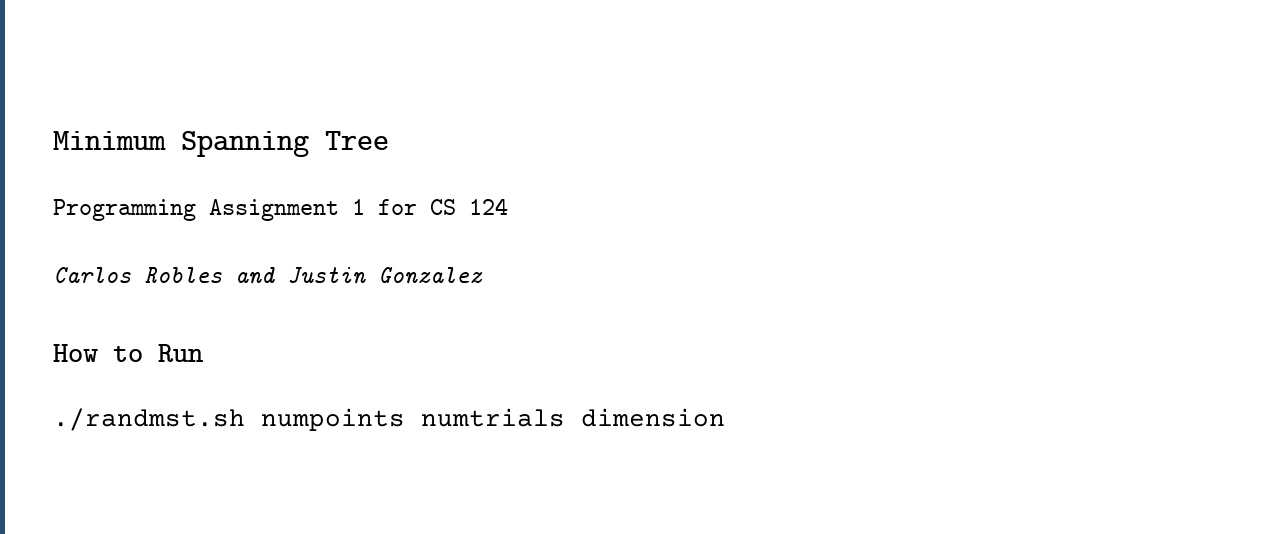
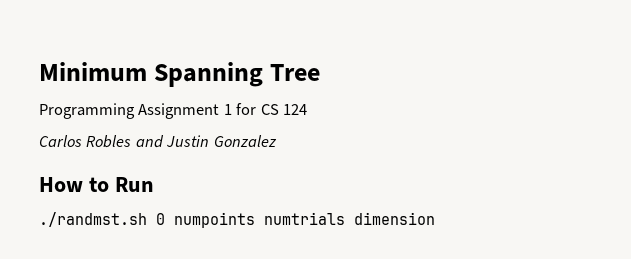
(245, 419) none -> [156,213,165,225] 0

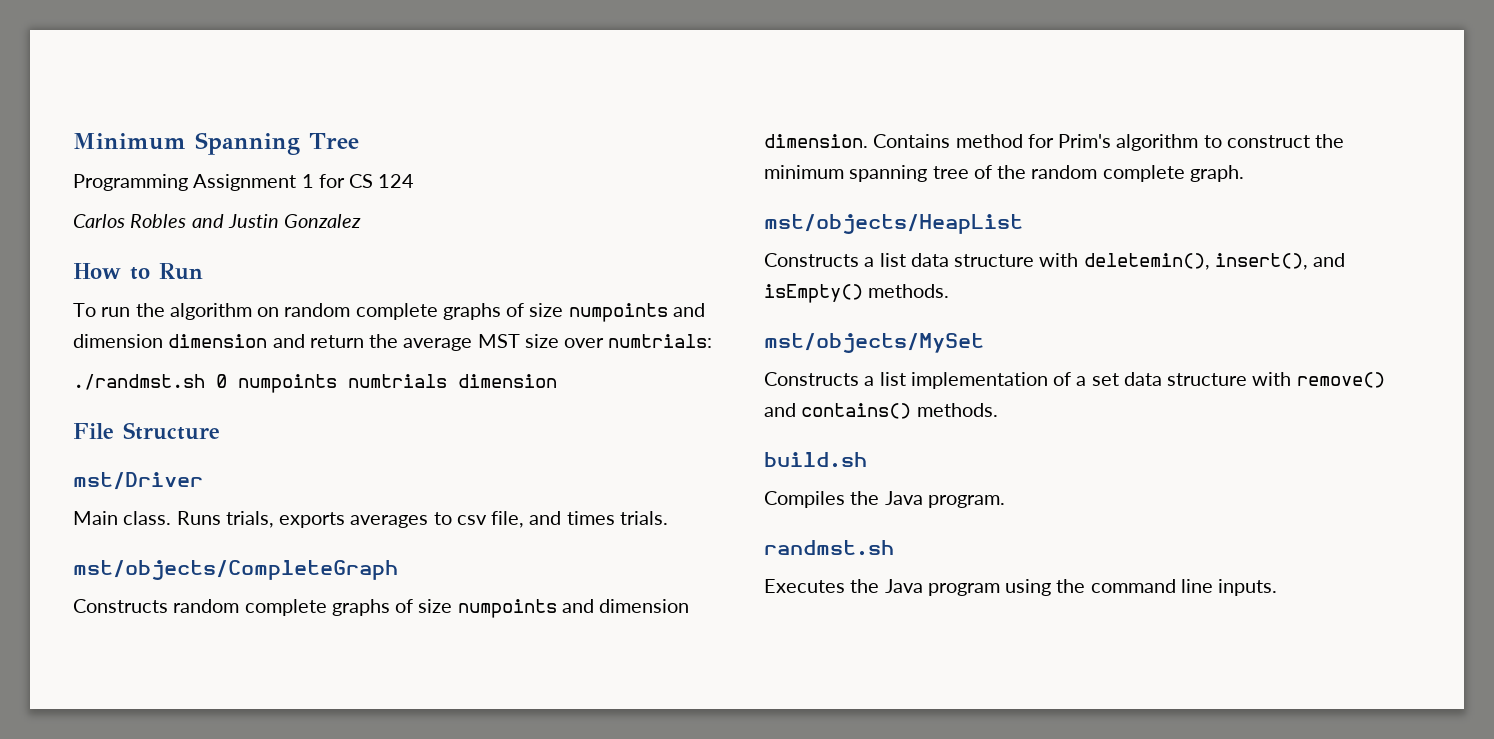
(154, 184) none -> [73,303,705,322] [73,334,713,351] // To run the algorithm on random complete graphs of size numpoints and dimension dimension and return the average MST size over numtrials:
(435, 218) none -> [73,422,220,440] [73,472,203,490] [73,511,668,528] [73,560,398,580] [73,599,690,618] [764,134,1345,151] [764,165,1244,182] [764,214,1023,234] [764,253,1346,270] [764,284,950,303] [764,333,984,353] [764,372,1385,389] [764,403,998,419] [764,452,867,468] [764,491,1005,508] [764,540,894,556] [764,579,1278,596] // File Structure // mst/Driver // Main class. Runs trials, exports averages to csv file, and times trials. // mst/objects/CompleteGraph // Constructs random complete graphs of size numpoints and dimension dimension. Contains method for Prim's algorithm to construct the minimum spanning tree of the random complete graph. // mst/objects/HeapList // Constructs a list data structure with deletemin(), insert(), and isEmpty() methods. // mst/objects/MySet // Constructs a list implementation of a set data structure with remove() and contains() methods. // build.sh // Compiles the Java program. // randmst.sh // Executes the Java program using the command line inputs.

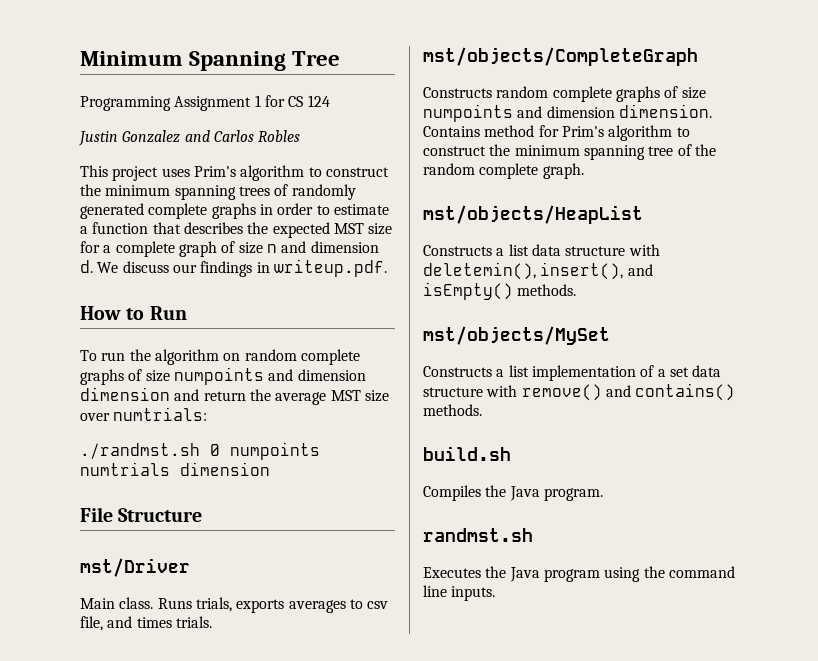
(415, 181) none -> [78,130,210,146] Justin Gonzalez and
[191,214,362,228] and Justin Gonzalez -> [80,165,389,181] [80,184,356,200] [80,203,389,219] [80,222,393,238] [80,241,379,257] [80,259,387,277] // This project uses Prim's algorithm to construct the minimum spanning trees of randomly generated complete graphs in order to estimate a function that describes the expected MST size for a complete graph of size n and dimension d. We discuss our findings in writeup.pdf.

